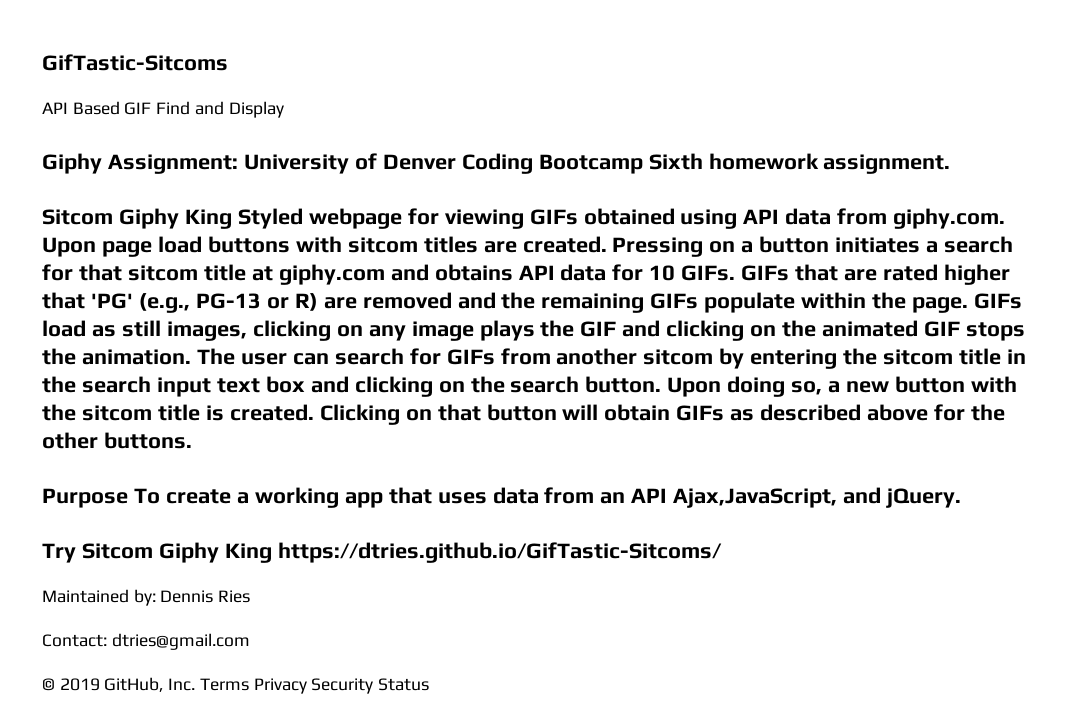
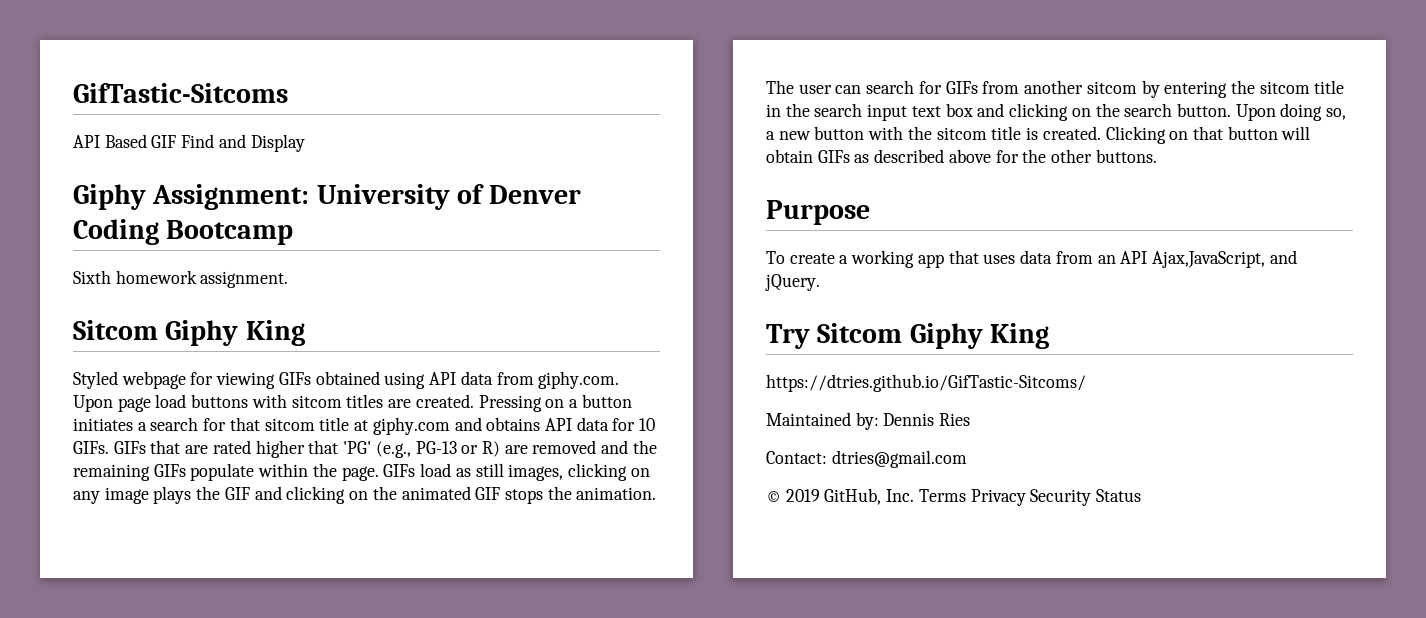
(643, 164) none -> (294, 232) //
(232, 219) none -> (305, 333) //
(128, 498) none -> (870, 212) //
(272, 553) none -> (1050, 336) //

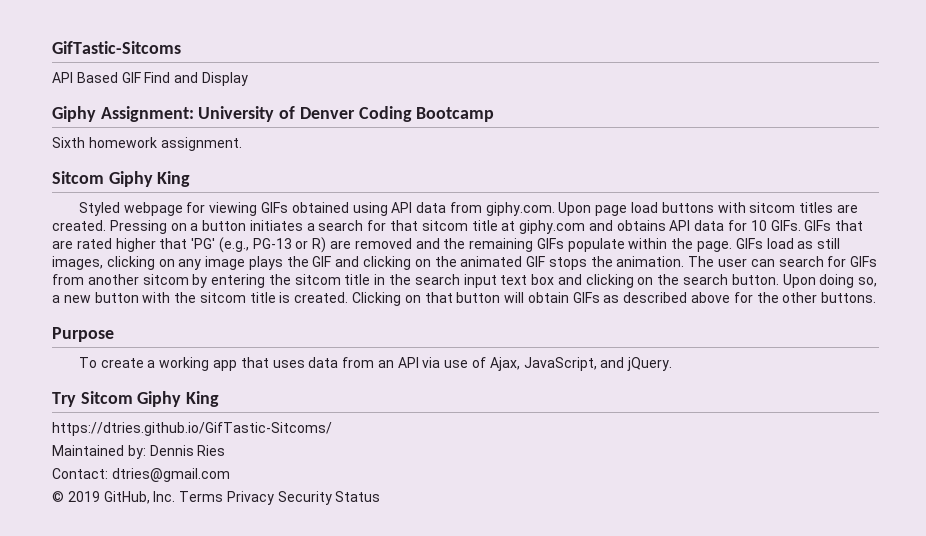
[1151,251,1265,268] Ajax,JavaScript, -> [422,357,597,371] via use of Ajax, JavaScript,

